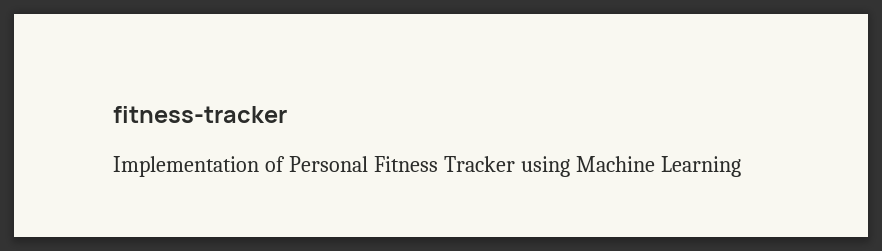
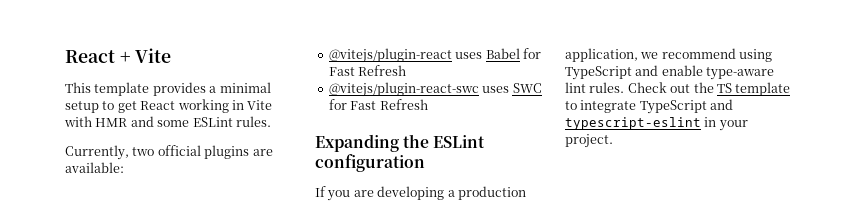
[113,106,287,123] [113,156,741,177] fitness-tracker // Implementation of Personal Fitness Tracker using Machine Learning -> [65,48,172,63] [65,82,271,96] [65,99,273,113] [64,116,271,127] [65,145,273,160] [65,162,124,173] [328,48,541,63] [328,65,407,76] [328,82,542,97] [328,99,428,110] [315,134,486,152] [315,154,425,172] [315,186,526,201] [565,48,773,62] [565,65,775,80] [565,82,791,96] [565,99,734,114] [565,117,748,131] [565,134,613,148] React + Vite // This template provides a minimal setup to get React working in Vite with HMR and some ESLint rules. // Currently, two official plugins are available: // @vitejs/plugin-react uses Babel for Fast Refresh // @vitejs/plugin-react-swc uses SWC for Fast Refresh // Expanding the ESLint configuration // If you are developing a production application, we recommend using TypeScript and enable type-aware lint rules. Check out the TS template to integrate TypeScript and typescript-eslint in your project.

